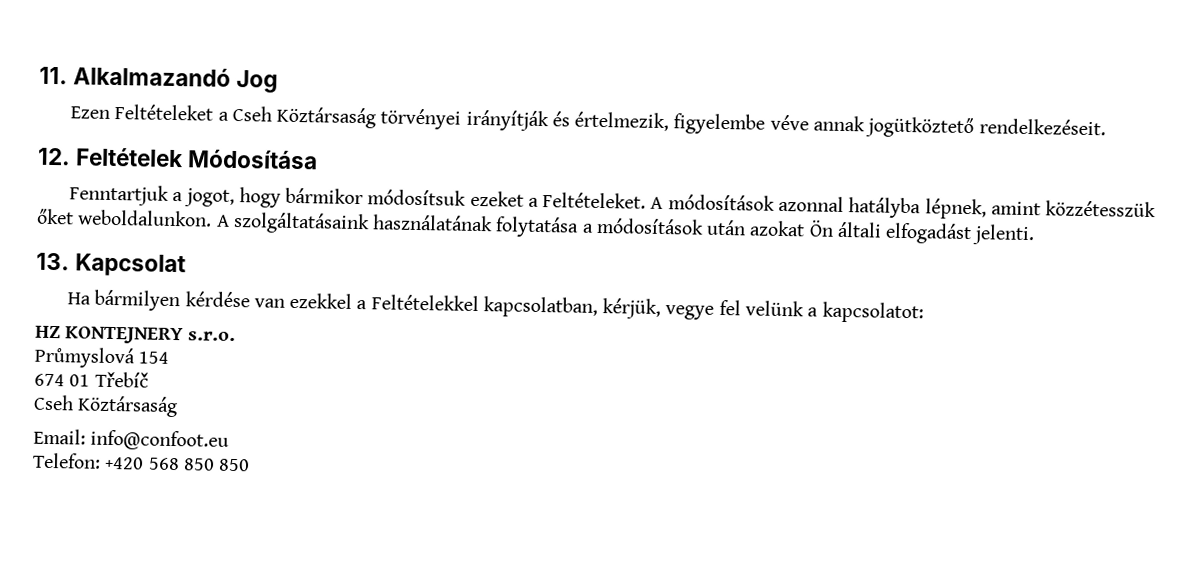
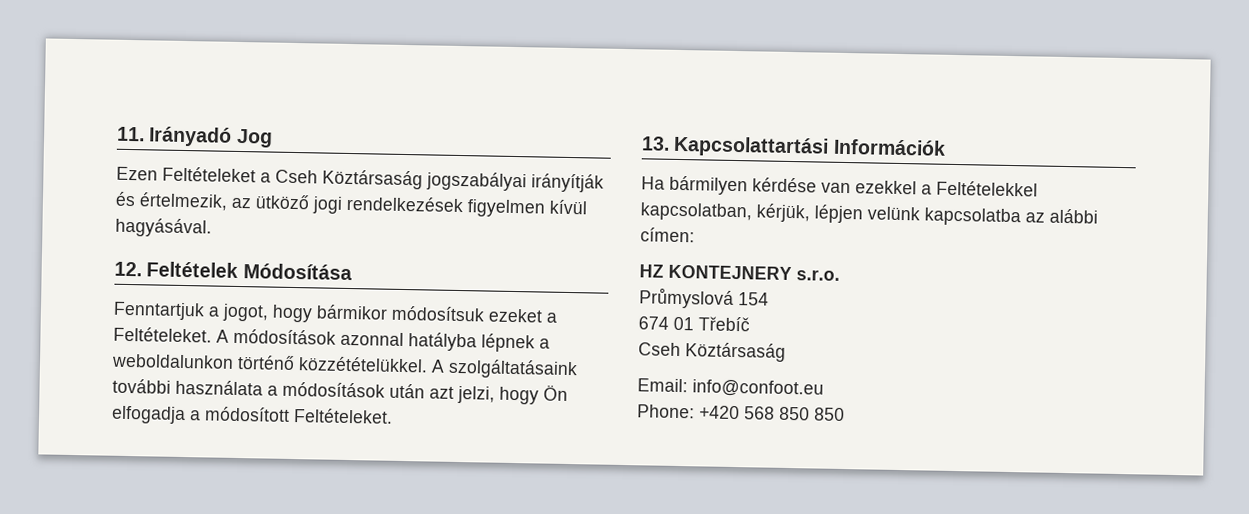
[73,66,232,87] Alkalmazandó -> [148,126,233,147] Irányadó
[380,108,462,130] törvényei -> [426,171,527,192] jogszabályai
[673,113,1106,139] figyelembe véve annak jogütköztető rendelkezéseit. -> [231,194,588,218] [115,217,212,238] az ütköző jogi rendelkezések figyelmen kívül hagyásával.
[924,198,1157,220] [36,208,1036,246] lépnek, amint közzétesszük őket weboldalunkon. A szolgáltatásaink használatának folytatása a módosítások után azokat Ön általi elfogadást jelenti. -> [481,333,550,353] [111,353,578,380] [112,378,568,405] [111,405,393,425] lépnek a weboldalunkon történő közzétételükkel. A szolgáltatásaink további használata a módosítások után azt jelzi, hogy Ön elfogadja a módosított Feltételeket.
[75,253,187,278] Kapcsolat -> [673,135,946,158] Kapcsolattartási Információk
[665,299,924,324] vegye fel velünk a kapcsolatot: -> [814,204,1098,227] [640,227,695,243] lépjen velünk kapcsolatba az alábbi címen:
[32,452,101,469] Telefon: -> [637,404,695,419] Phone:

